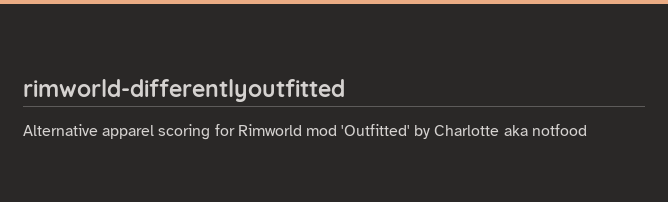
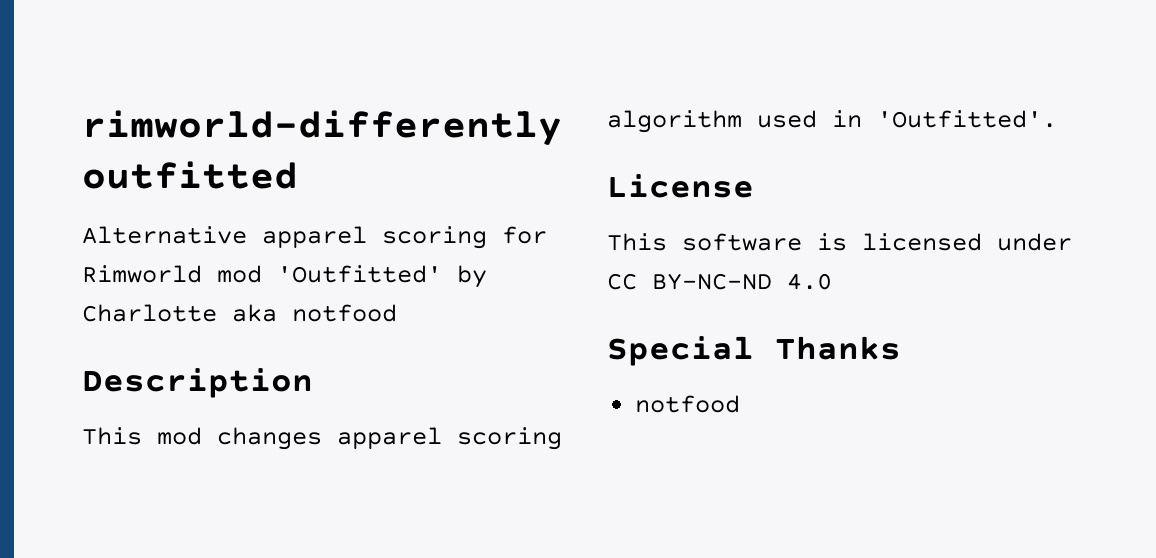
(587, 130) none -> [82,368,313,398] [82,427,562,450] [607,110,1057,133] [607,174,754,198] [607,233,1072,251] [607,273,832,290] [607,336,901,366] [635,395,741,413] // Description // This mod changes apparel scoring algorithm used in 'Outfitted'. // License // This software is licensed under CC BY-NC-ND 4.0 // Special Thanks // notfood

